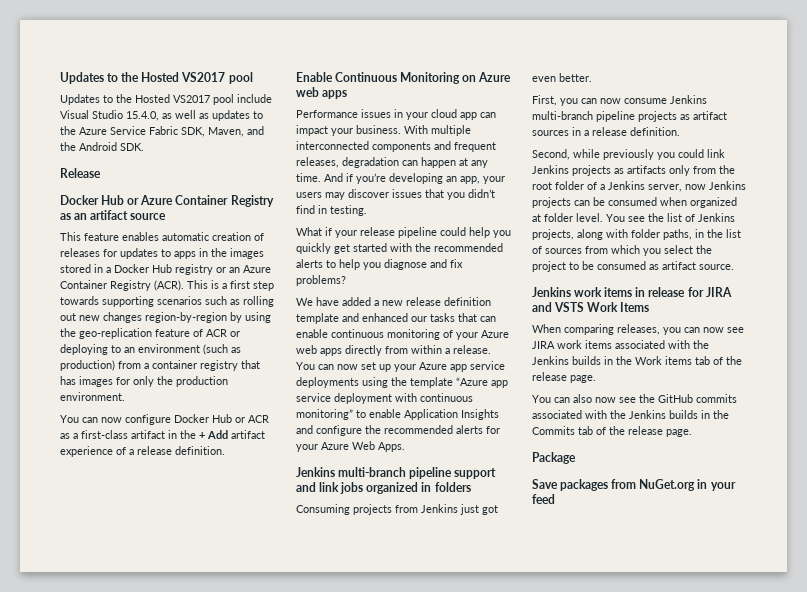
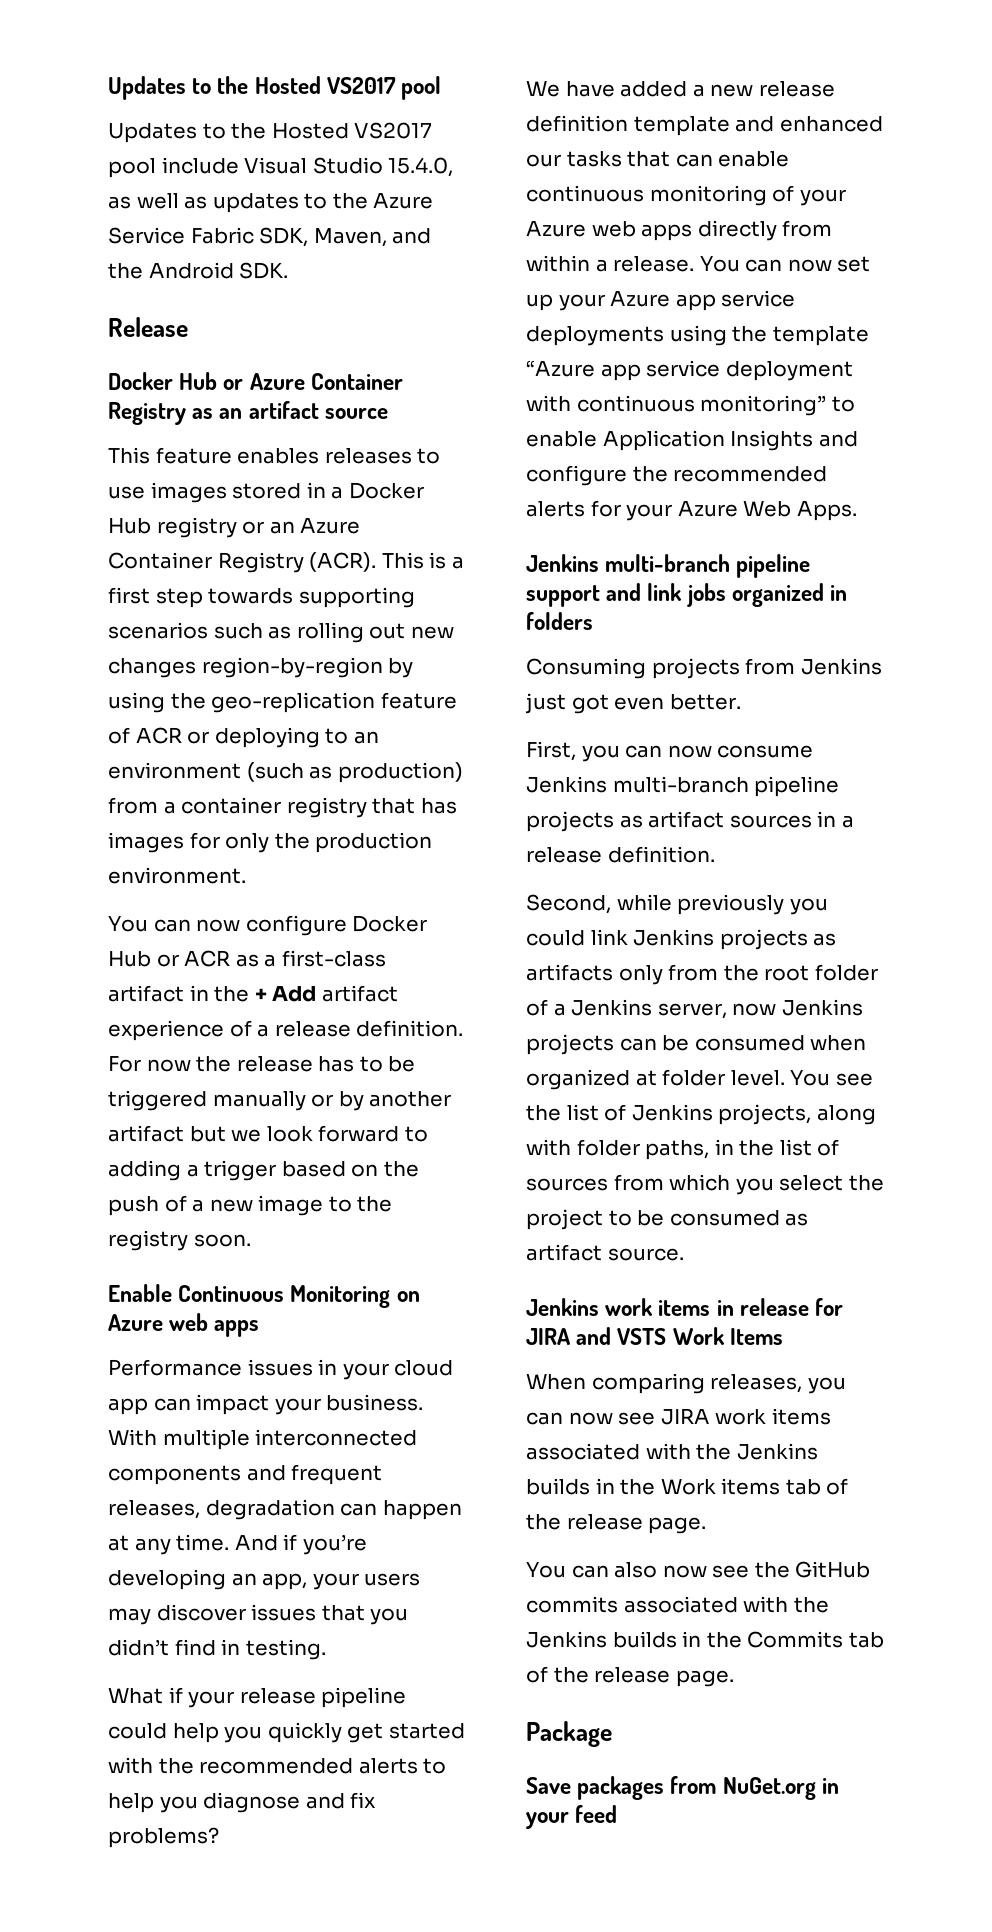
[162,232,264,241] [60,248,227,259] automatic creation of releases for updates to apps in the -> [324,448,441,464] [108,486,145,499] releases to use
(225, 450) none -> [108,1056,416,1072] [108,1090,452,1111] [108,1125,428,1142] [108,1160,419,1181] [108,1195,393,1216] [108,1230,251,1251] For now the release has to be triggered manually or by another artifact but we look forward to adding a trigger based on the push of a new image to the registry soon.

